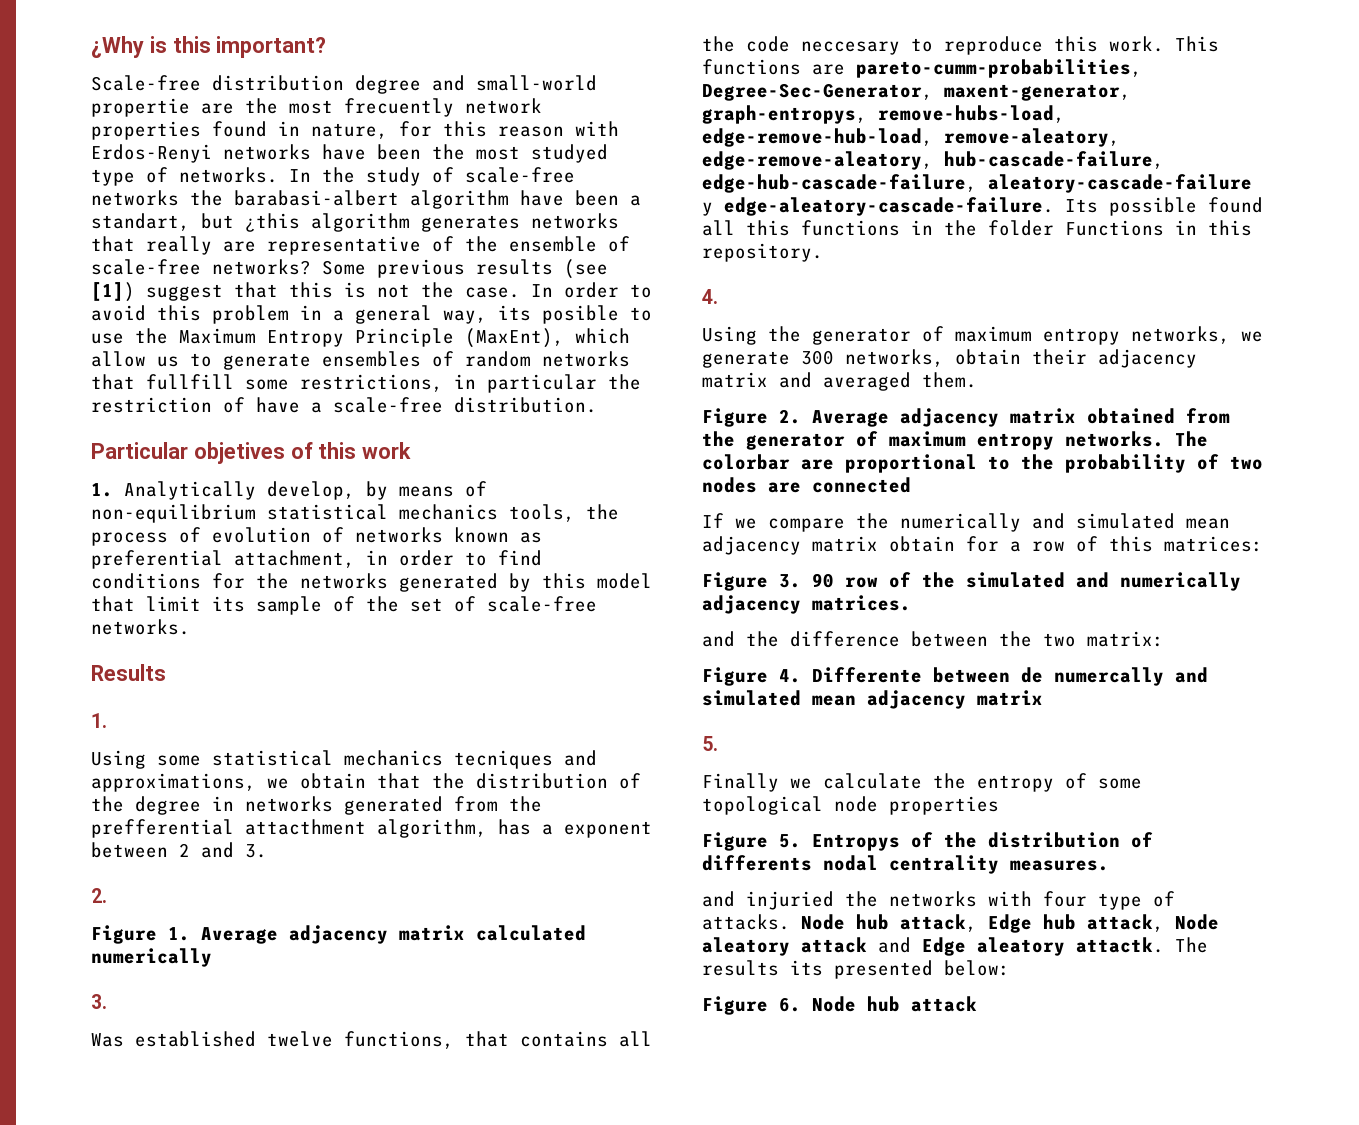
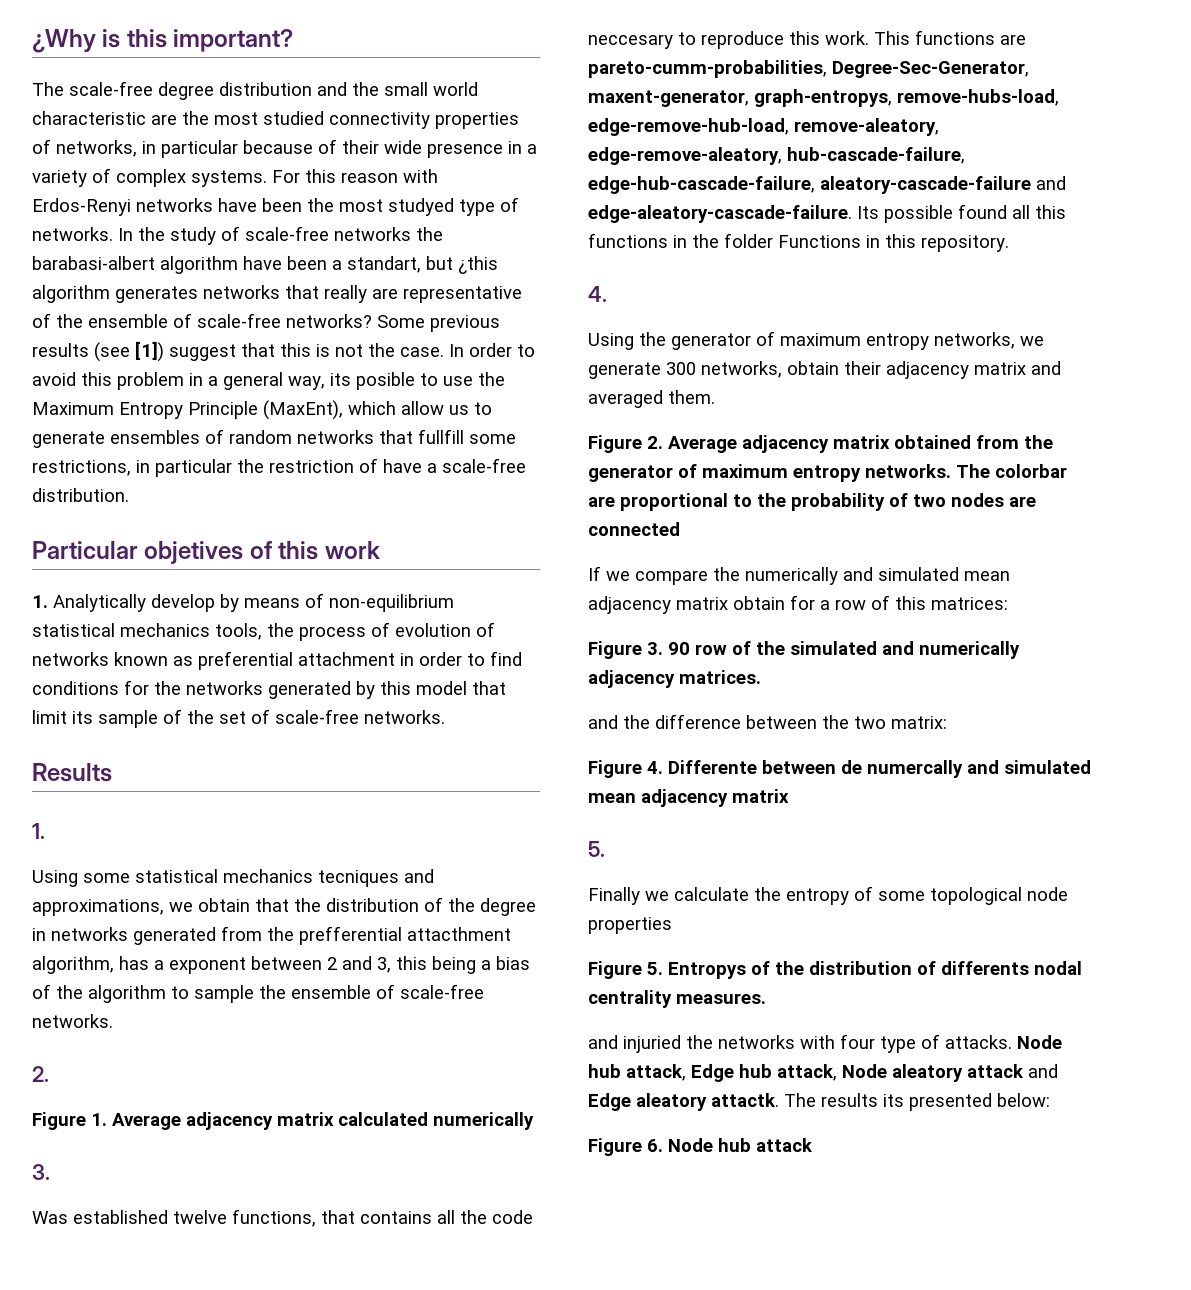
[91,75,597,94] [91,98,542,117] [91,121,432,140] Scale-free distribution degree and small-world propertie are the most frecuently network properties found in nature, for -> [32,81,478,100] [32,111,519,129] [32,139,537,158] [32,168,300,187] The scale-free degree distribution and the small world characteristic are the most studied connectivity properties of networks, in particular because of their wide presence in a variety of complex systems. For
[267,481,355,500] develop, -> [151,594,215,612] develop
[234,550,355,568] attachment, -> [298,652,395,666] attachment
[245,844,267,858] 3. -> [377,956,530,974] [32,984,484,1003] [32,1014,113,1028] 3, this being a bias of the algorithm to sample the ensemble of scale-free networks.
[702,202,713,216] y -> [1036,176,1066,190] and

